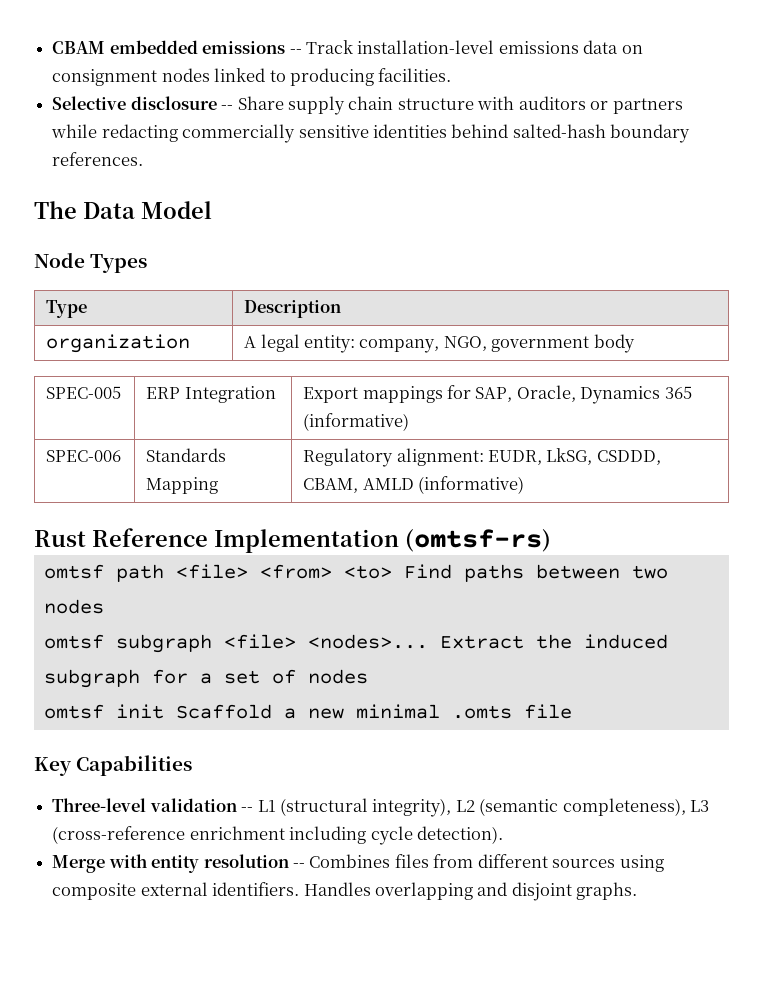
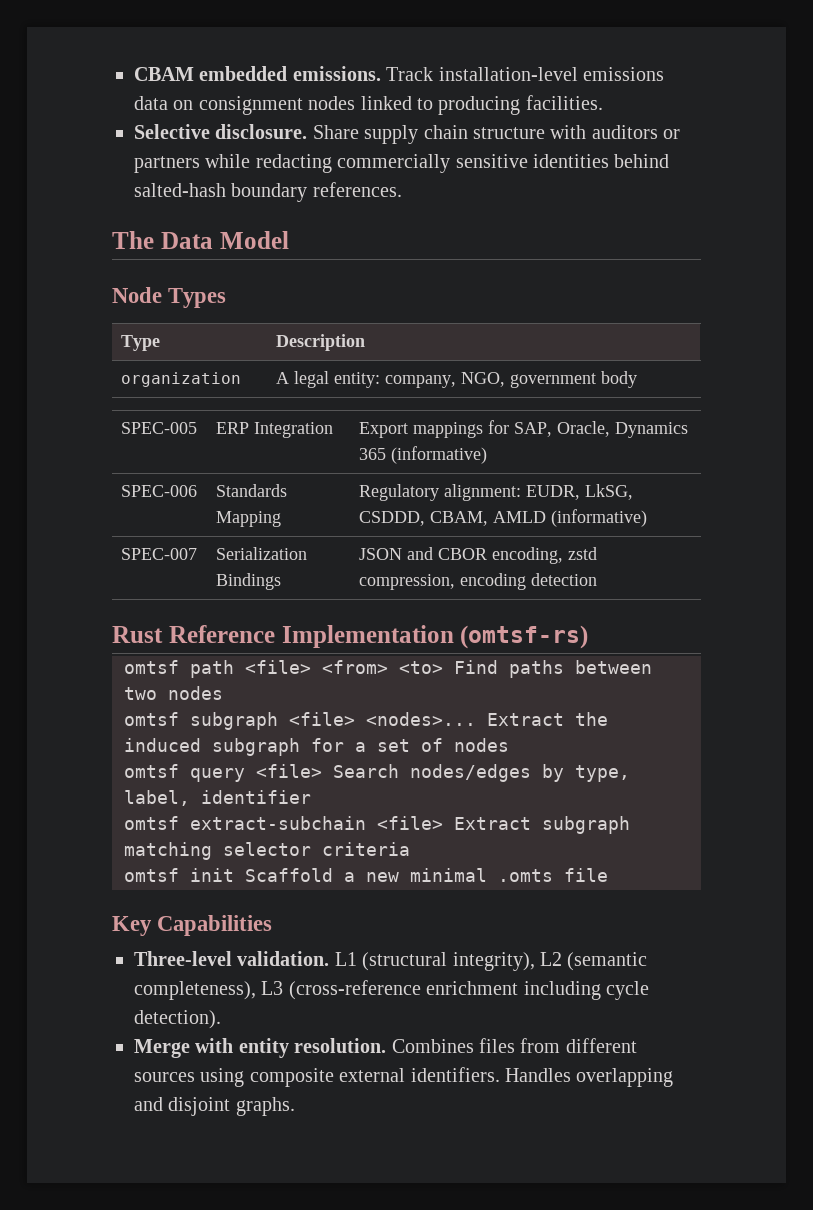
[202,41,302,54] emissions -- -> [292,66,381,81] emissions.
[130,96,234,110] disclosure -- -> [215,124,308,139] disclosure.
(524, 485) none -> [121,548,198,560] [216,547,308,560] [216,573,282,590] [359,547,598,564] [359,573,598,590] // SPEC-007 | Serialization Bindings | JSON and CBOR encoding, zstd compression, encoding detection
(368, 676) none -> [124,764,630,782] [124,790,311,806] [124,816,630,834] [124,842,410,860] // omtsf query <file> Search nodes/edges by type, label, identifier // omtsf extract-subchain <file> Extract subgraph matching selector criteria
[149,798,254,812] validation -- -> [237,951,330,966] validation.
[203,854,305,868] resolution -- -> [294,1038,387,1053] resolution.

